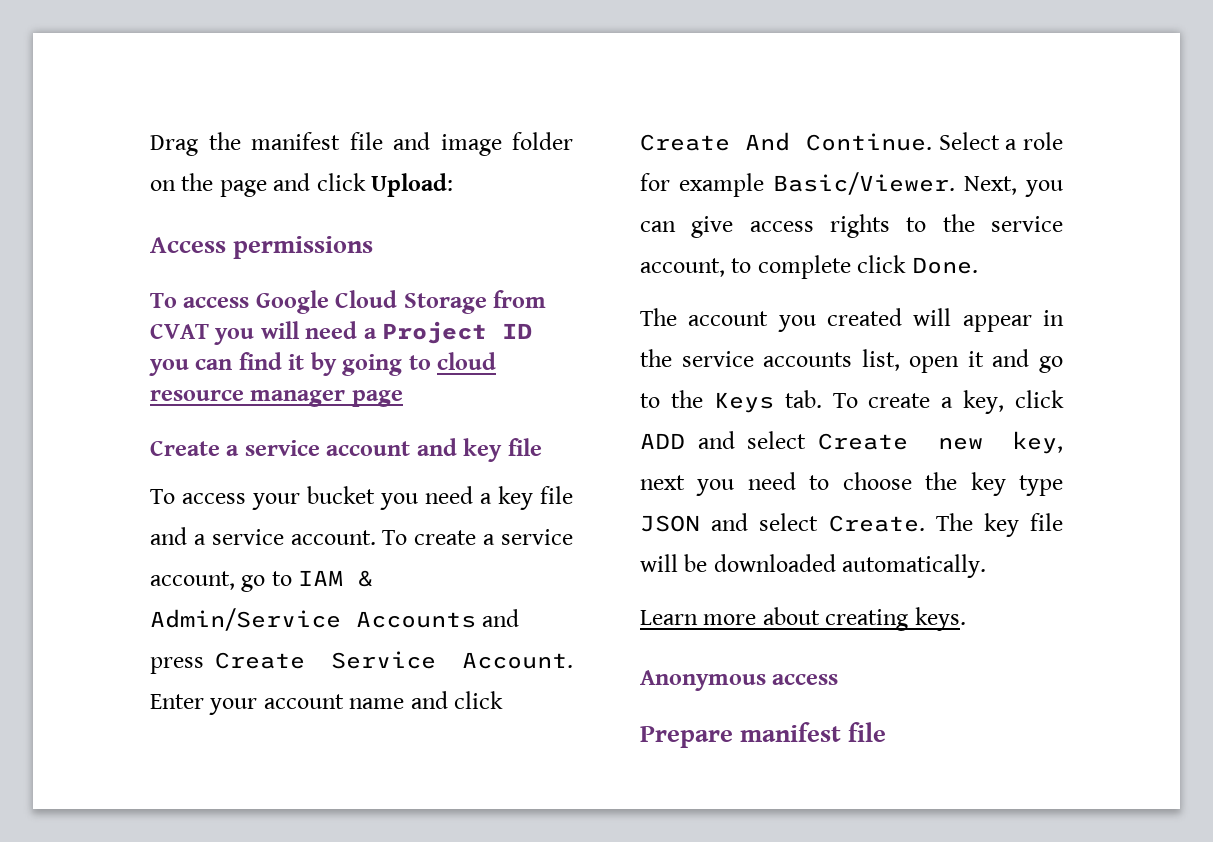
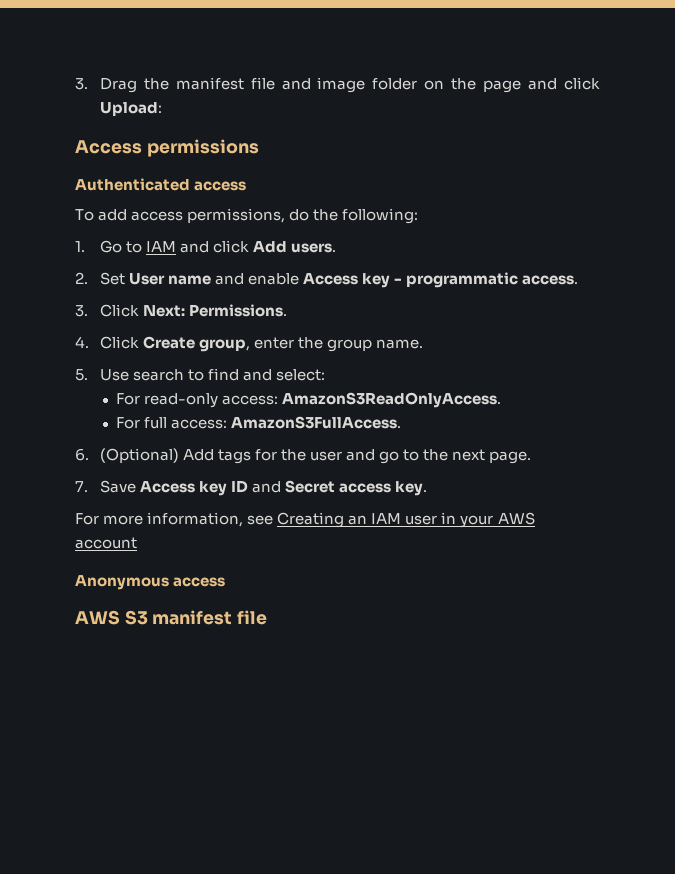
(150, 145) none -> [75,78,88,90] 3.
[150,290,547,314] [150,321,533,345] [149,352,497,376] [150,390,403,407] [150,438,542,462] [150,486,573,510] [150,527,573,545] [150,570,374,592] [150,608,520,631] [150,651,573,674] [150,691,504,715] [640,132,1063,151] [640,172,1063,197] [640,214,1063,238] [640,255,978,279] [640,308,1064,332] [640,349,1063,373] [640,390,1064,414] [640,431,1063,454] [640,472,1063,496] [640,513,1063,537] [640,554,987,578] [640,607,966,631] To access Google Cloud Storage from CVAT you will need a Project ID you can find it by going to cloud resource manager page // Create a service account and key file // To access your bucket you need a key file and a service account. To create a service account, go to IAM & Admin/Service Accounts and press Create Service Account. Enter your account name and click Create And Continue. Select a role for example Basic/Viewer. Next, you can give access rights to the service account, to complete click Done. // The account you created will appear in the service accounts list, open it and go to the Keys tab. To create a key, click ADD and select Create new key, next you need to choose the key type JSON and select Create. The key file will be downloaded automatically. // Learn more about creating keys. -> [75,178,247,191] [75,208,419,224] [75,240,337,253] [75,272,579,288] [75,304,287,317] [75,336,424,352] [75,368,326,381] [116,392,502,408] [116,416,402,429] [75,448,532,464] [75,480,428,496] [75,512,535,528] [75,537,137,549] Authenticated access // To add access permissions, do the following: // 1. Go to IAM and click Add users. // 2. Set User name and enable Access key - programmatic access. // 3. Click Next: Permissions. // 4. Click Create group, enter the group name. // 5. Use search to find and select: // For read-only access: AmazonS3ReadOnlyAccess. // For full access: AmazonS3FullAccess. // 6. (Optional) Add tags for the user and go to the next page. // 7. Save Access key ID and Secret access key. // For more information, see Creating an IAM user in your AWS account
[640,726,733,748] Prepare -> [75,610,148,625] AWS S3

